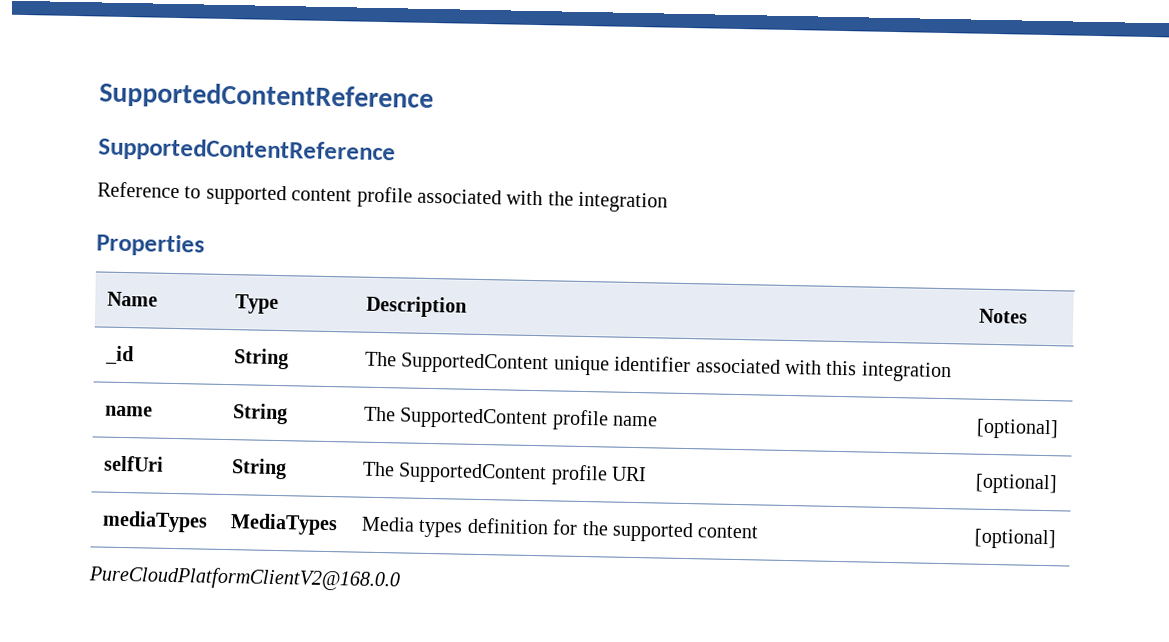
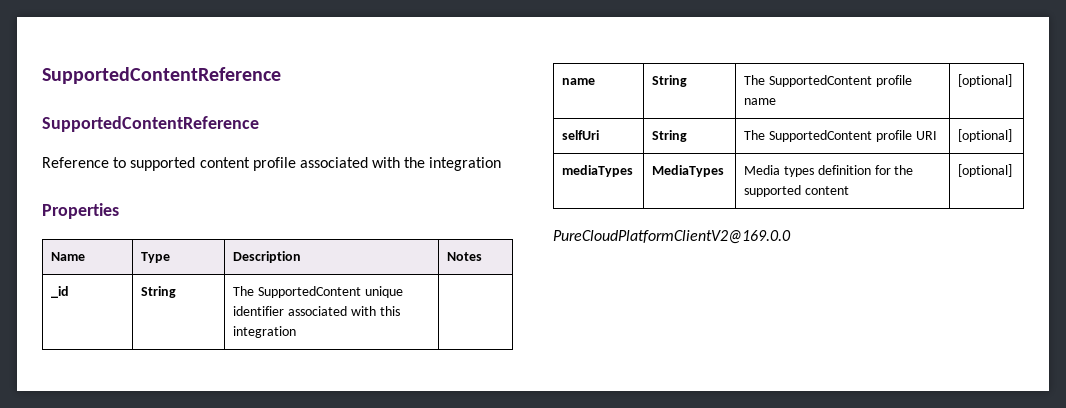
[88,565,401,592] PureCloudPlatformClientV2@168.0.0 -> [553,230,791,244] PureCloudPlatformClientV2@169.0.0

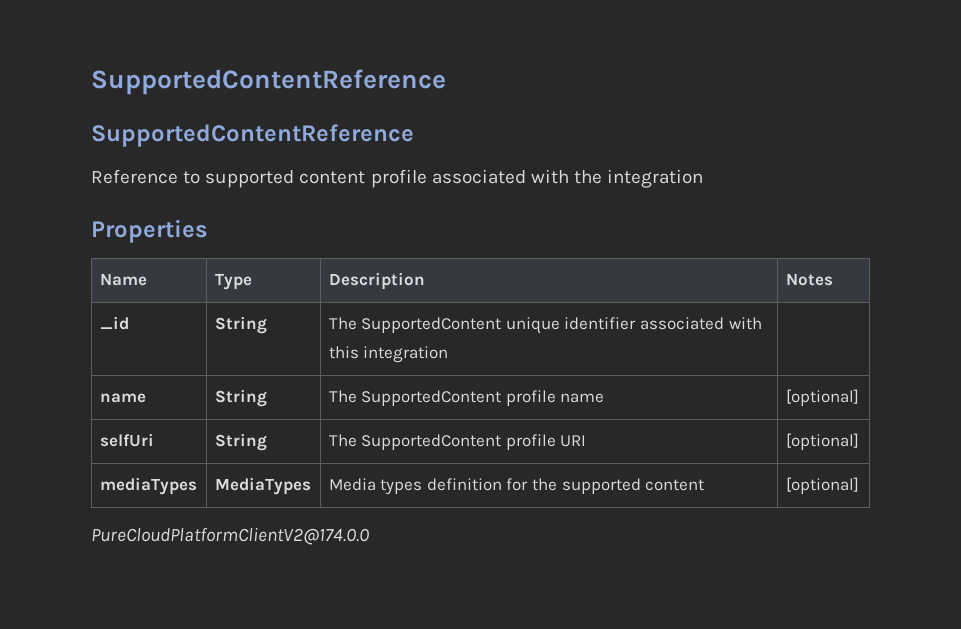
[553,230,791,244] PureCloudPlatformClientV2@169.0.0 -> [91,527,370,545] PureCloudPlatformClientV2@174.0.0

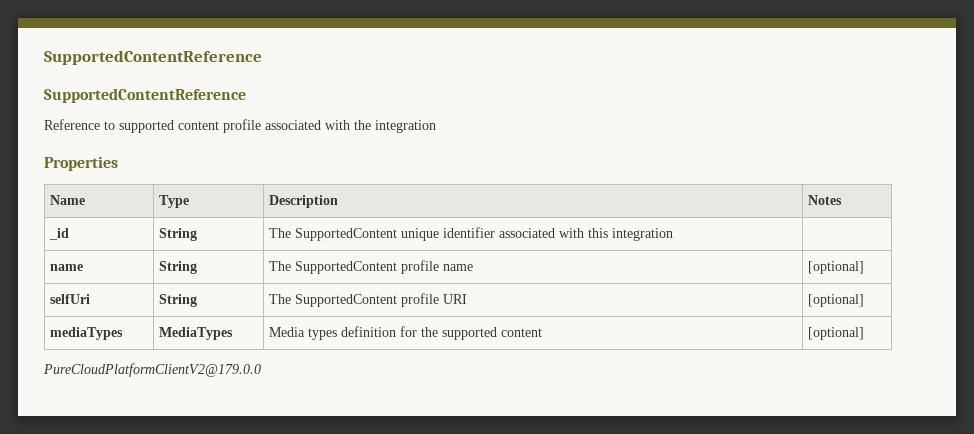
[91,527,370,545] PureCloudPlatformClientV2@174.0.0 -> [43,363,261,377] PureCloudPlatformClientV2@179.0.0

